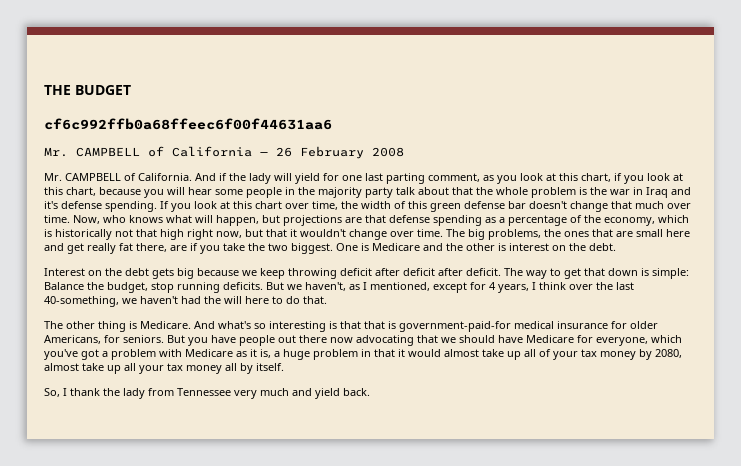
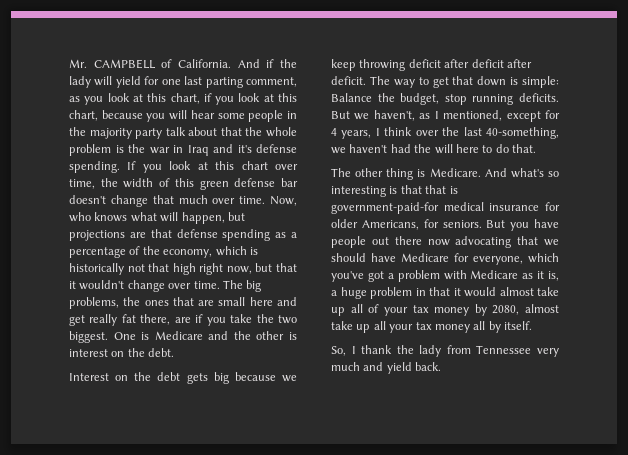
[44,85,131,95] [44,118,332,130] [44,146,404,159] THE BUDGET // cf6c992ffb0a68ffeec6f00f44631aa6 // Mr. CAMPBELL of California — 26 February 2008 // -> (69, 63) none

